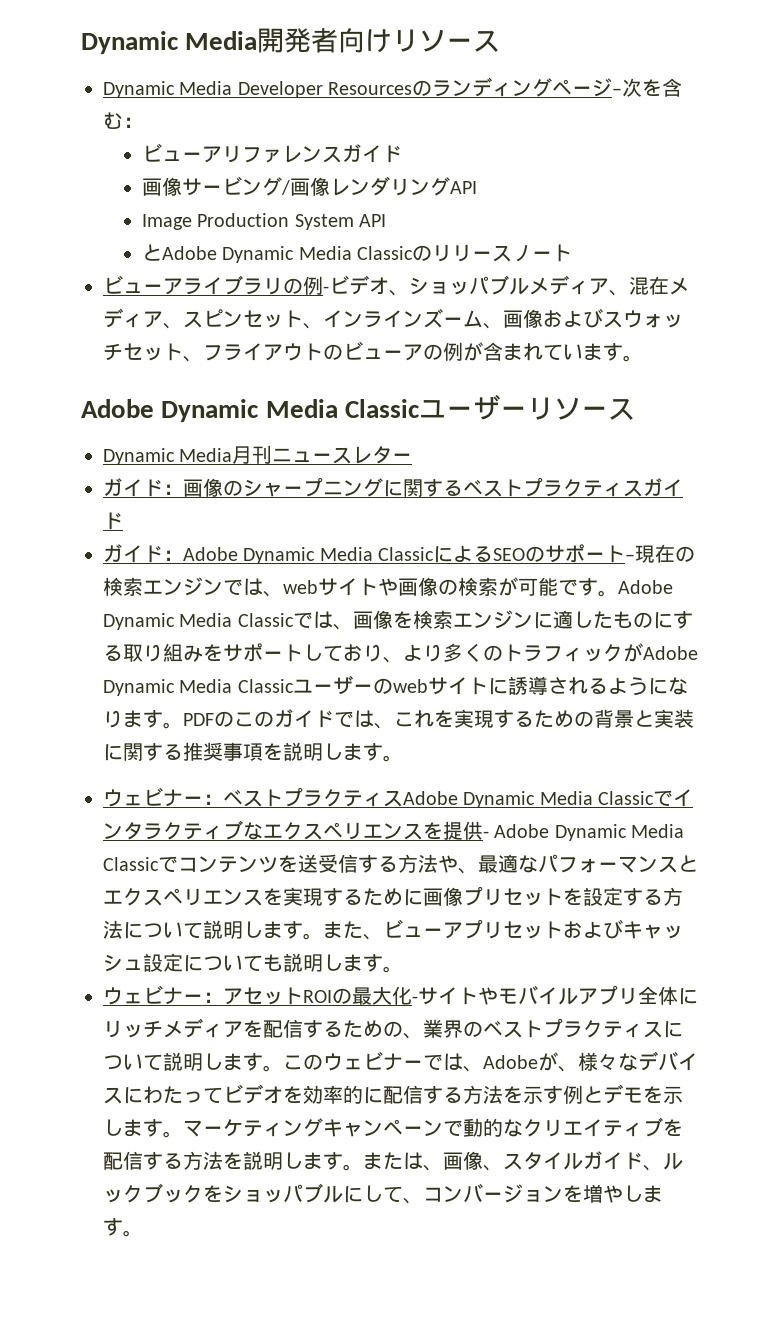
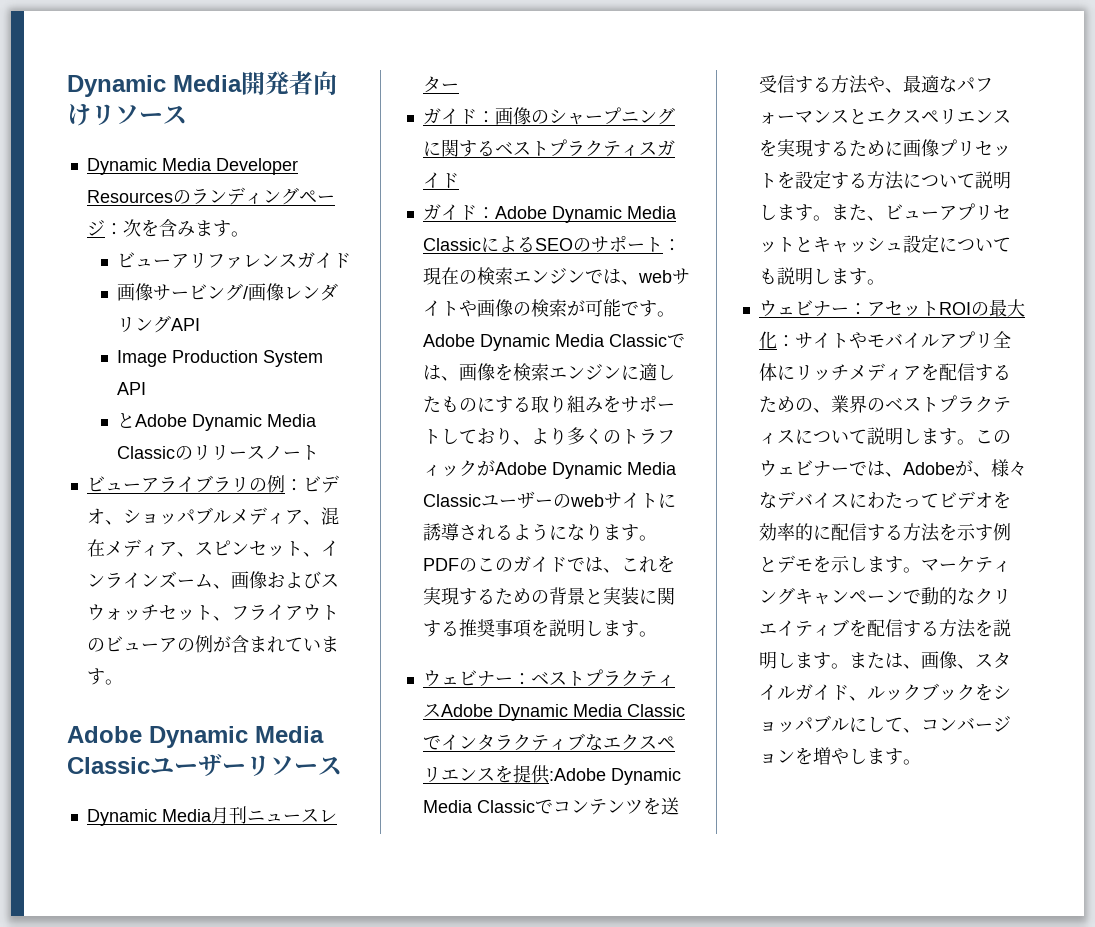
[612,78,683,97] [103,112,143,129] –次を含む： -> [104,219,249,237] ：次を含みます。
[323,286,329,293] - -> [284,479,303,491] ：
[625,554,636,561] – -> [662,239,681,251] ：
[483,824,550,838] - Adobe -> [548,768,606,781] :Adobe
[563,919,623,939] および -> [794,237,813,252] と
[412,996,418,1003] - -> [776,335,795,347] ：

